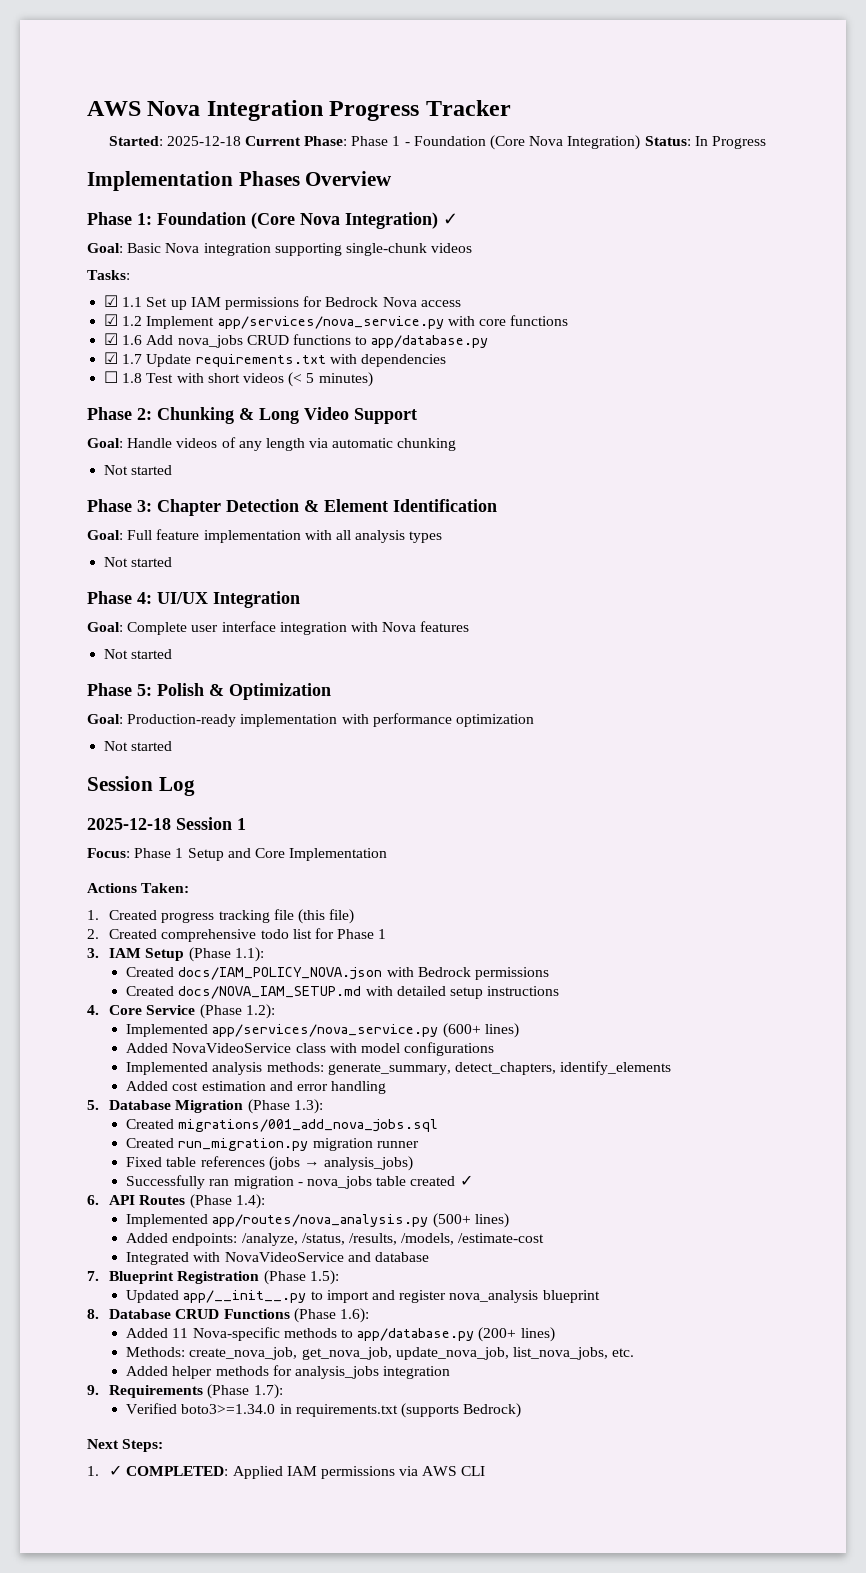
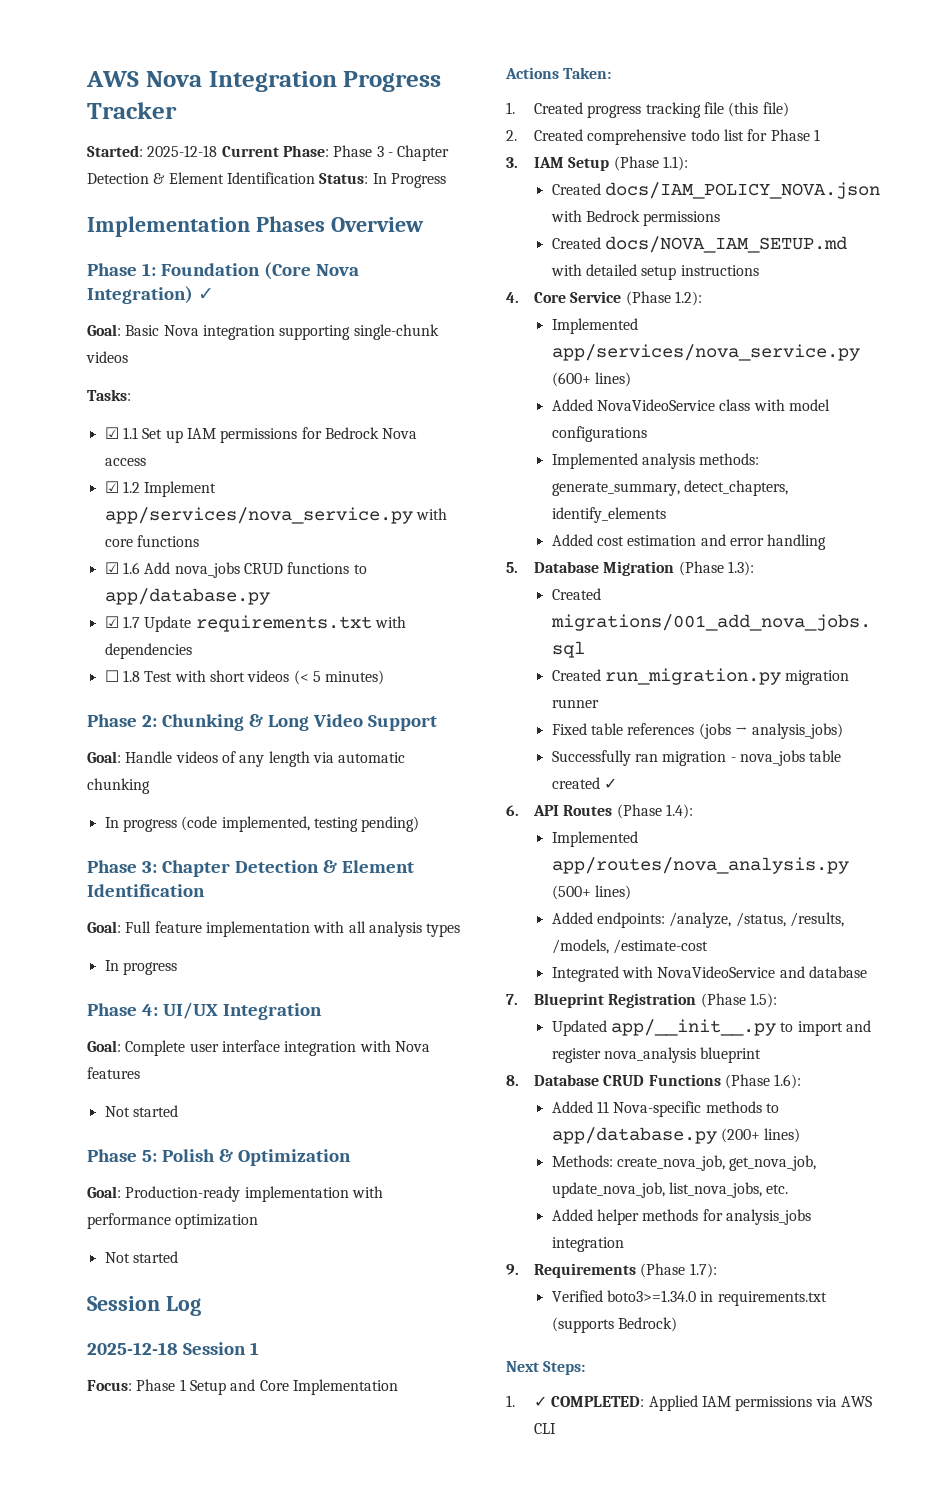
[392,135,641,150] 1 - Foundation (Core Nova Integration) -> [376,145,450,161] [87,172,315,184] 3 - Chapter Detection & Element Identification
[104,465,173,475] Not started -> [104,816,420,832] In progress (code implemented, testing pending)
[104,557,173,567] Not started -> [104,960,177,975] In progress

